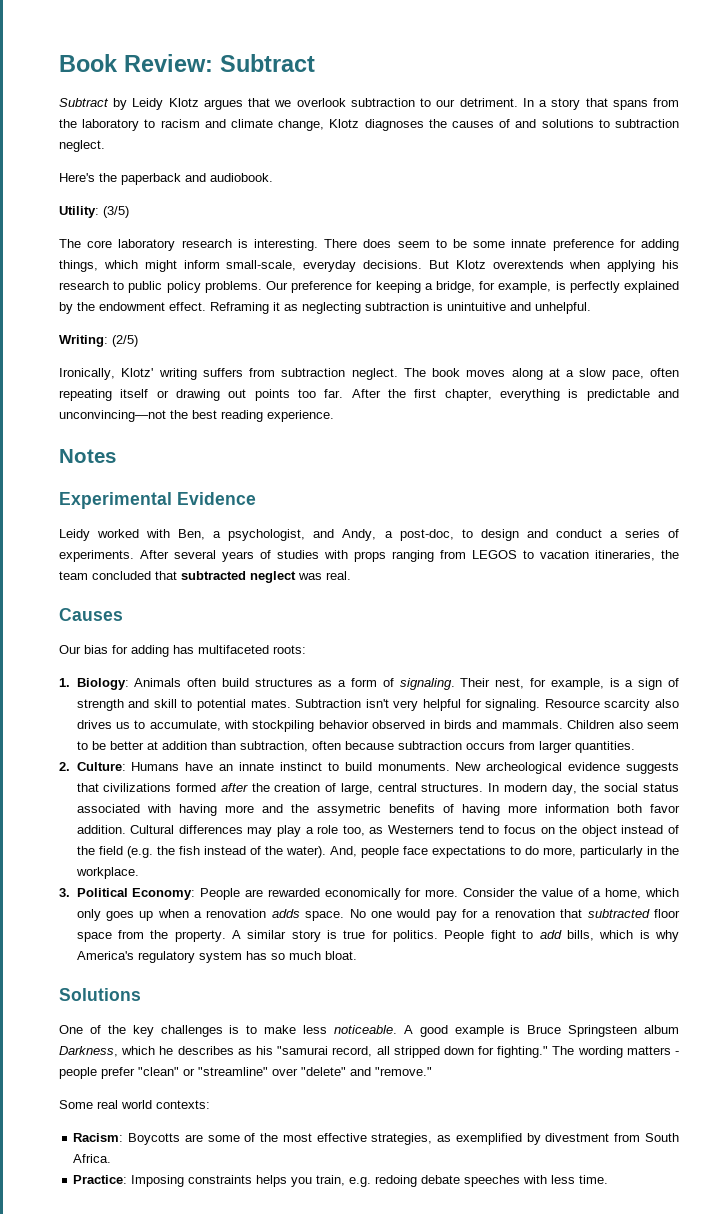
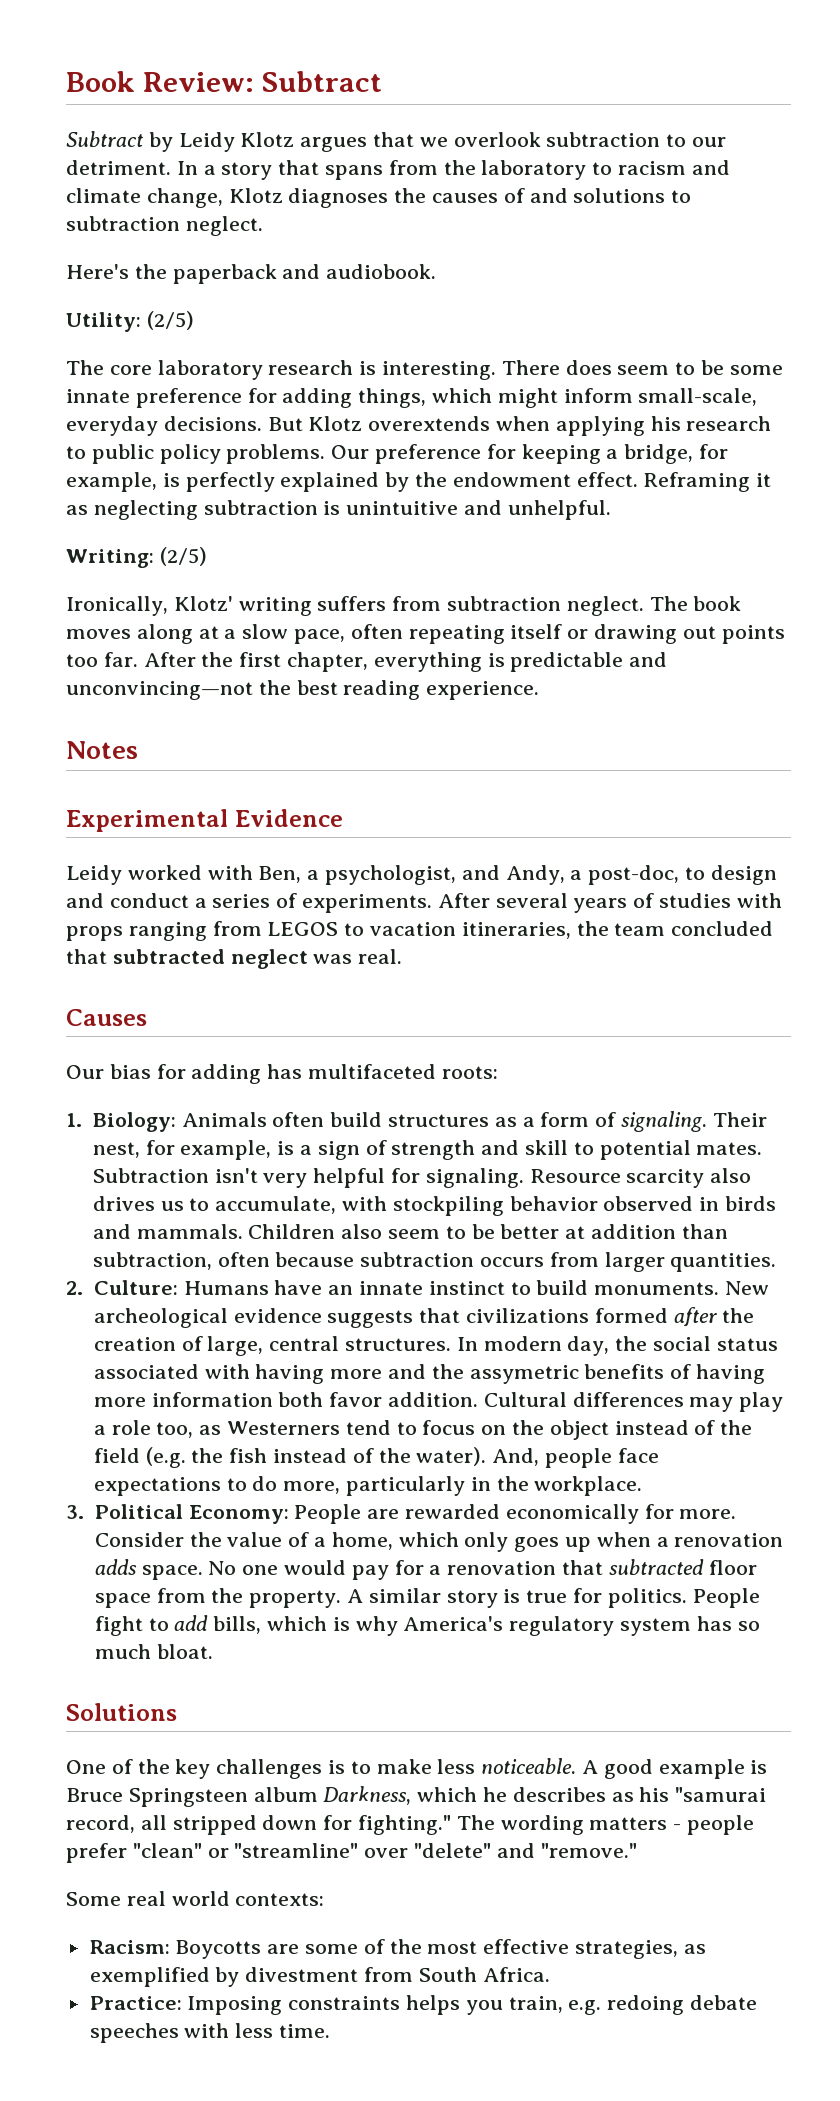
[103,206,129,218] (3/5) -> [146,311,194,330] (2/5)

